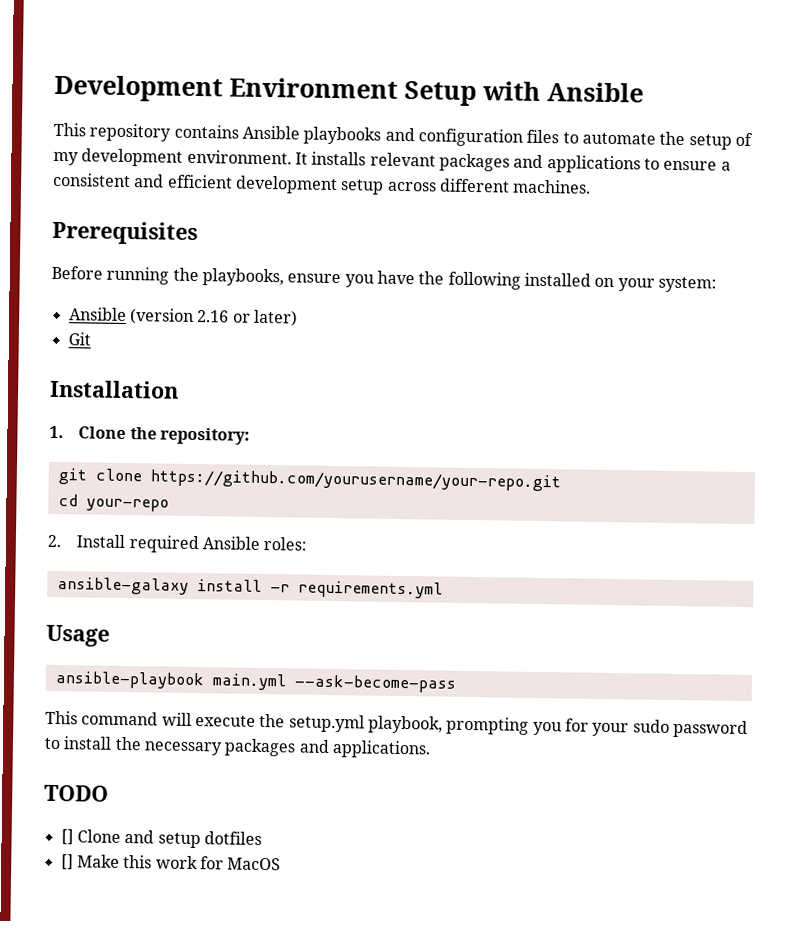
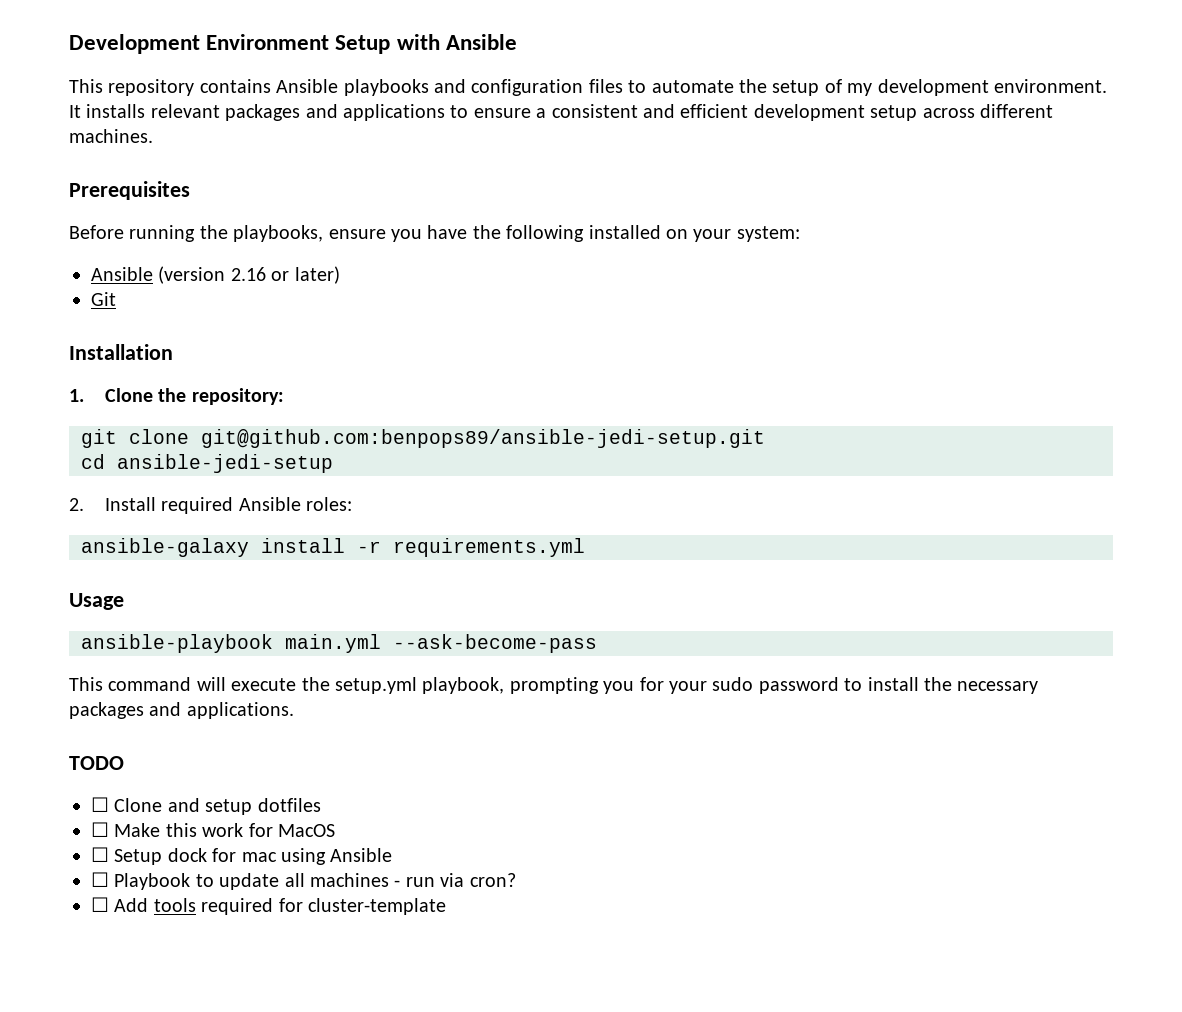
[149,469,561,492] https://github.com/yourusername/your-repo.git -> [201,429,765,448] git@github.com:benpops89/ansible-jedi-setup.git
[85,498,169,512] your-repo -> [117,454,333,473] ansible-jedi-setup
[60,829,74,845] [] -> [91,797,109,812] ☐
[60,854,74,870] [] -> [91,822,109,837] ☐
(282, 864) none -> [91,847,393,865] [91,872,516,890] [91,897,446,915] // ☐ Setup dock for mac using Ansible // ☐ Playbook to update all machines - run via cron? // ☐ Add tools required for cluster-template

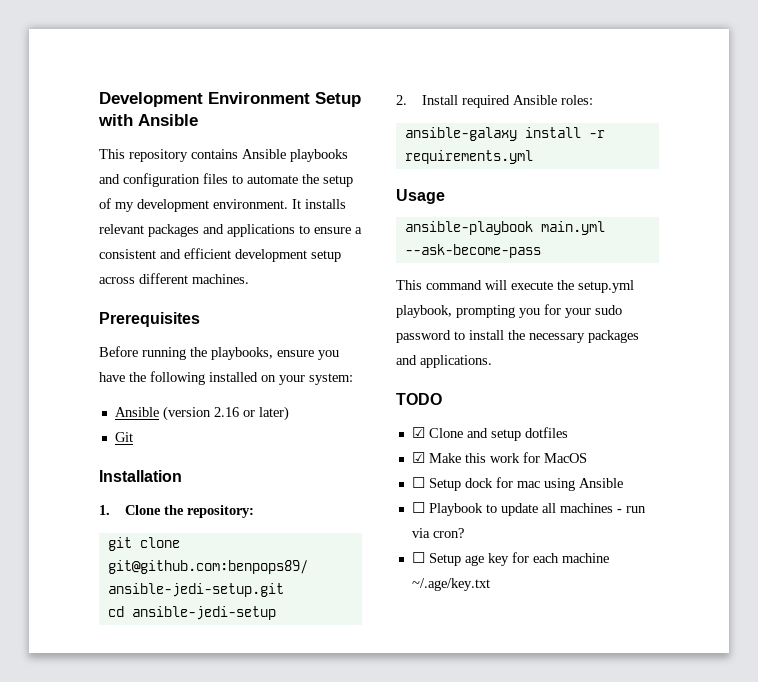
[91,797,109,812] ☐ -> [411,427,425,438] ☑
[91,822,109,837] ☐ -> [411,452,425,463] ☑
[114,898,446,915] Add tools required for cluster-template -> [428,552,609,566] [411,578,490,591] Setup age key for each machine ~/.age/key.txt

